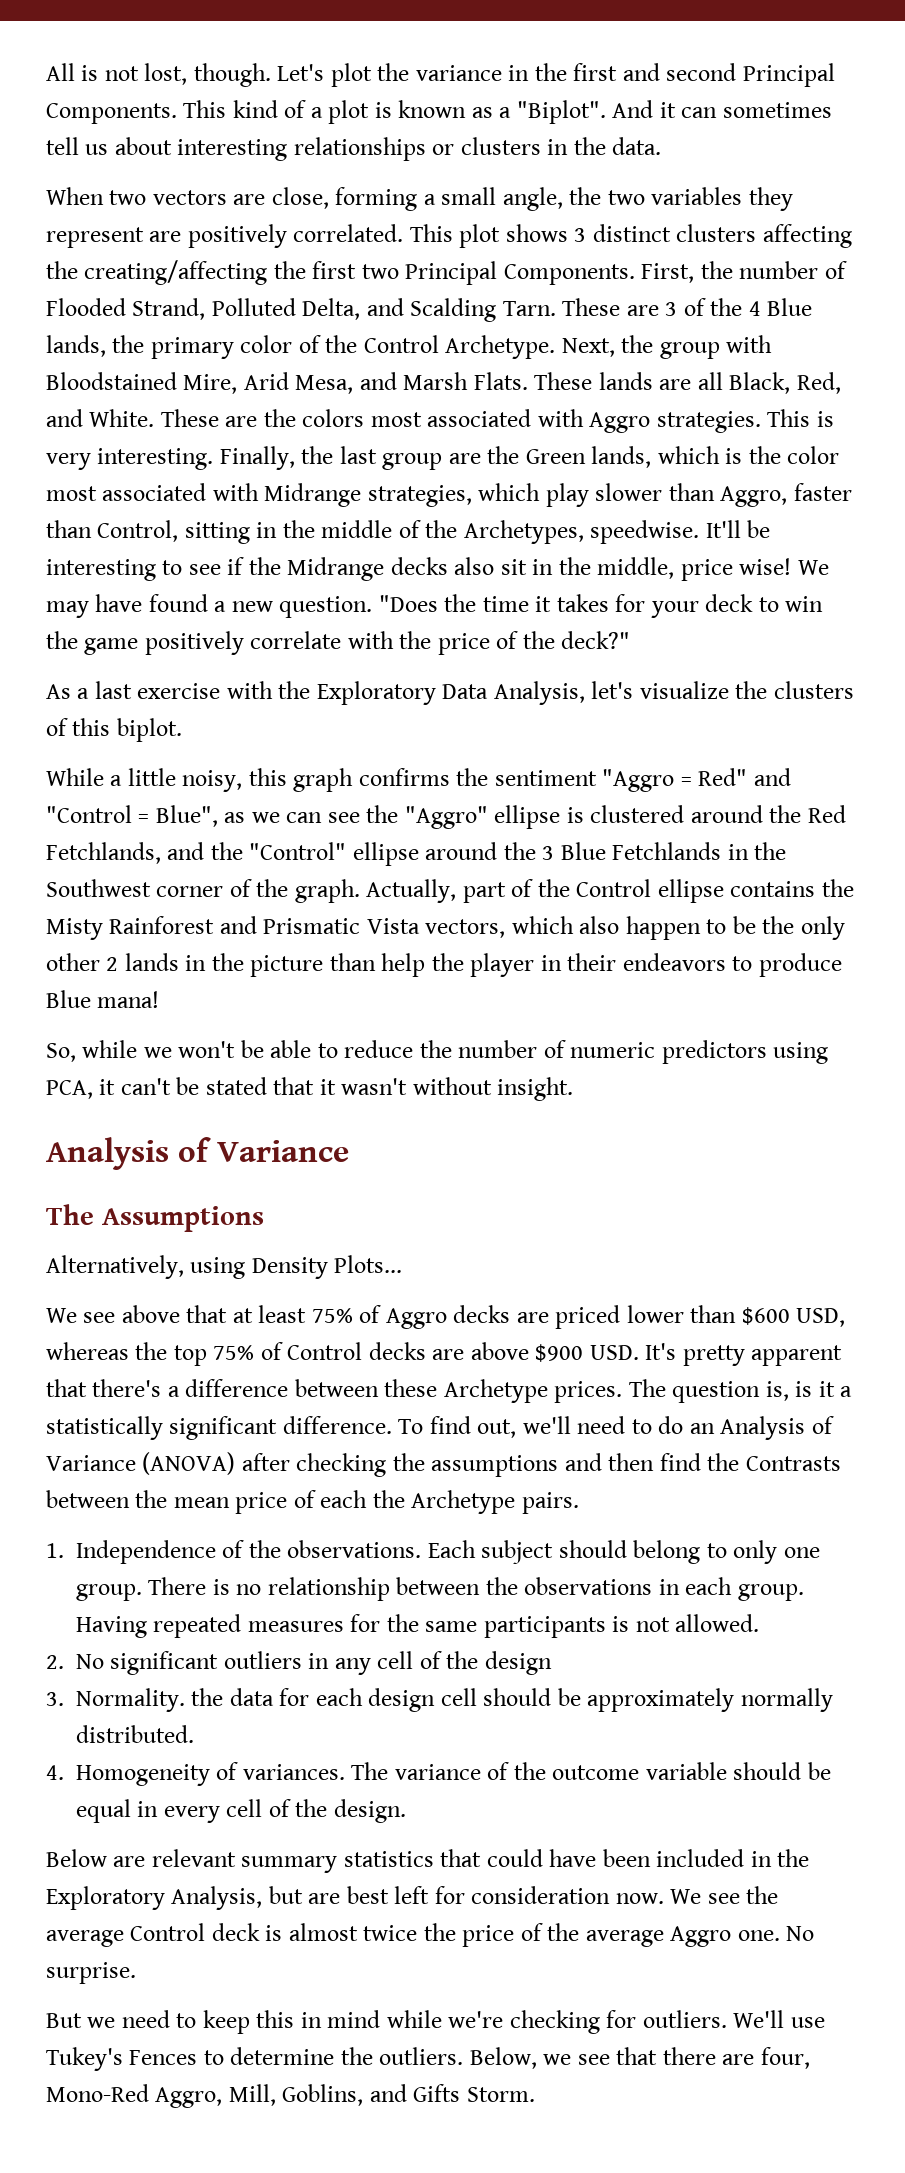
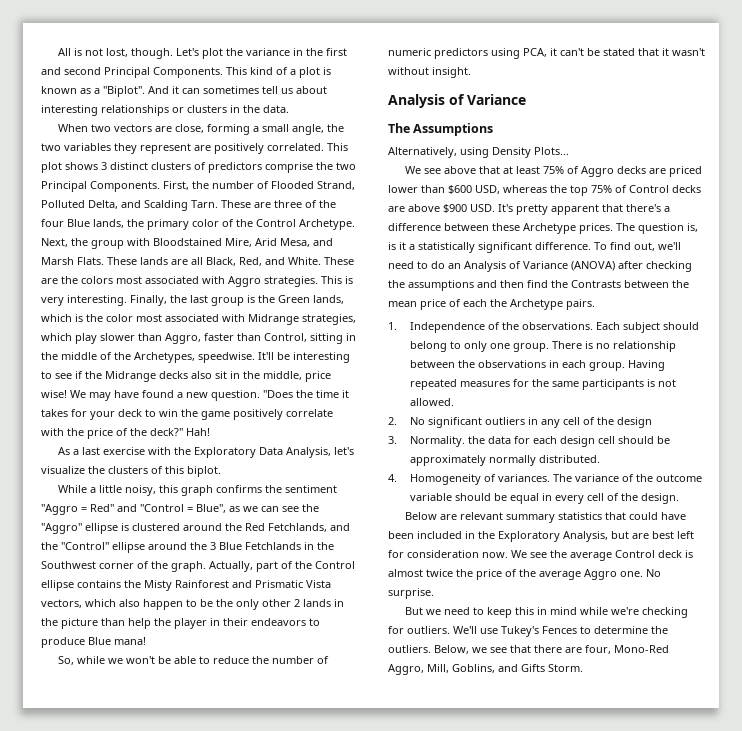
[762,224,852,248] [46,260,357,285] affecting the creating/affecting the first -> [194,162,333,173] of predictors comprise the
[665,298,761,316] 3 of the 4 -> [274,200,336,208] [41,219,64,227] three of the four
[448,453,481,464] are -> [247,295,255,303] is
(631, 640) none -> [186,428,210,436] Hah!

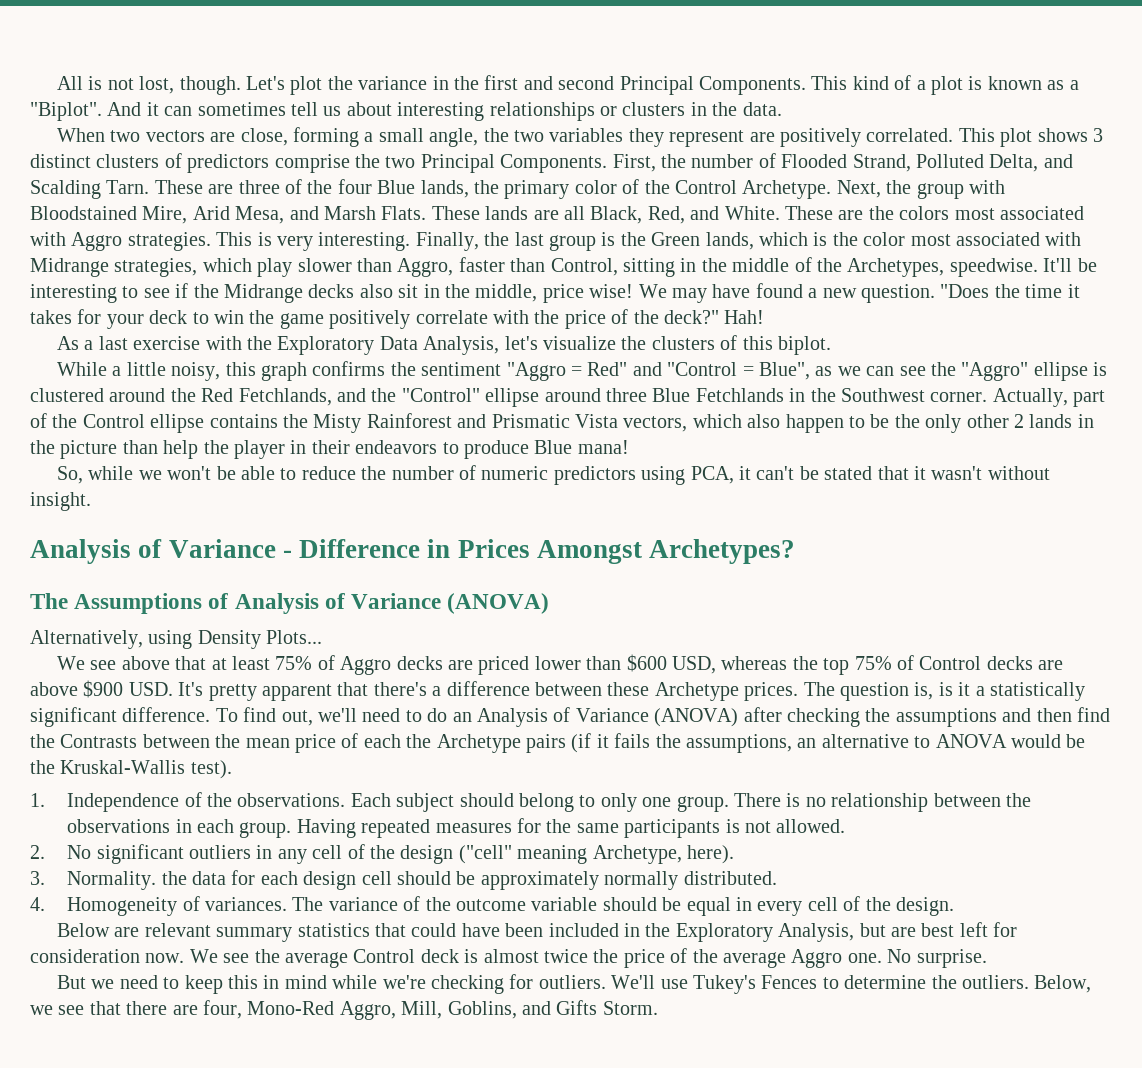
[190,542,216,550] the 3 -> [605,388,647,402] three
[99,561,206,572] corner of the graph. -> [930,392,988,402] corner.
[388,123,494,136] // The Assumptions -> [282,539,796,564] [30,593,550,614] - Difference in Prices Amongst Archetypes? // The Assumptions of Analysis of Variance (ANOVA)
[566,299,595,310] pairs. -> [525,733,1086,753] [30,760,232,779] pairs (if it fails the assumptions, an alternative to ANOVA would be the Kruskal-Wallis test).
(652, 422) none -> [458,845,735,864] ("cell" meaning Archetype, here).

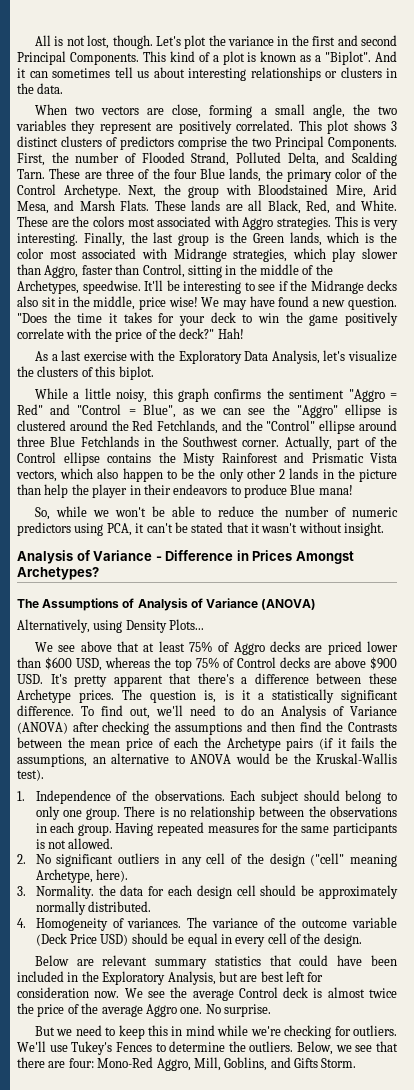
(598, 904) none -> [35,933,129,946] (Deck Price USD)
[203,1000,242,1019] four, -> [68,1058,94,1068] four:

